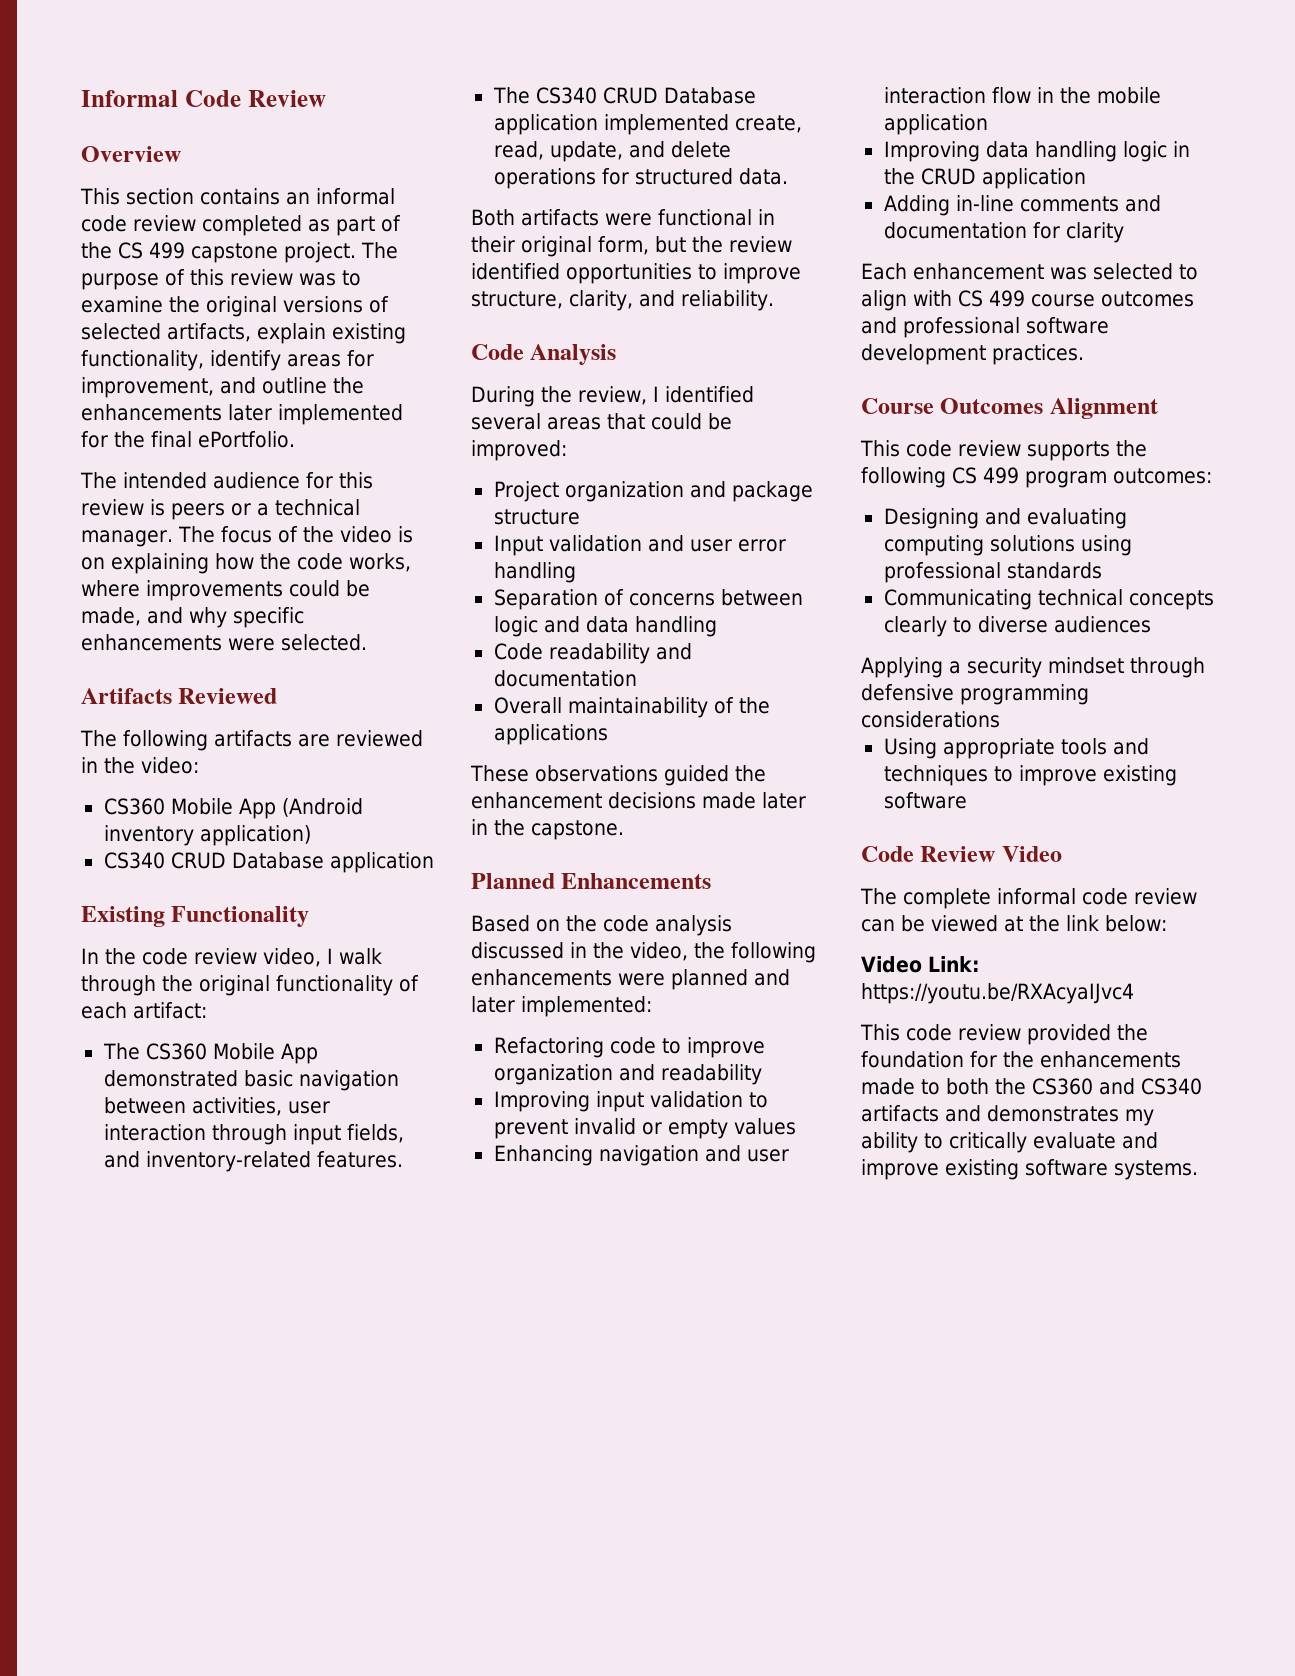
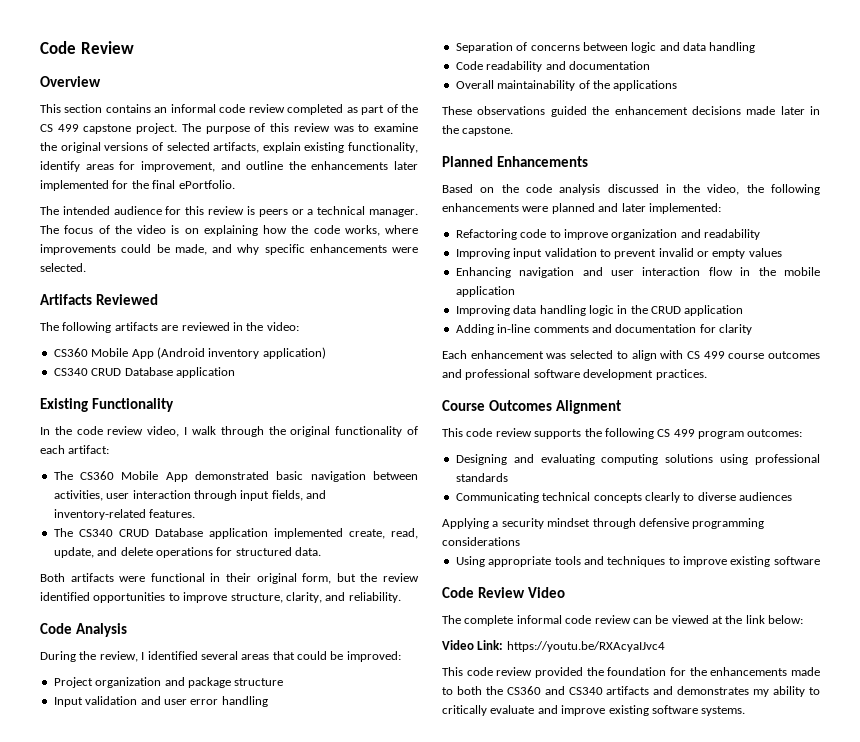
[81,90,178,107] Informal -> (40, 47) none

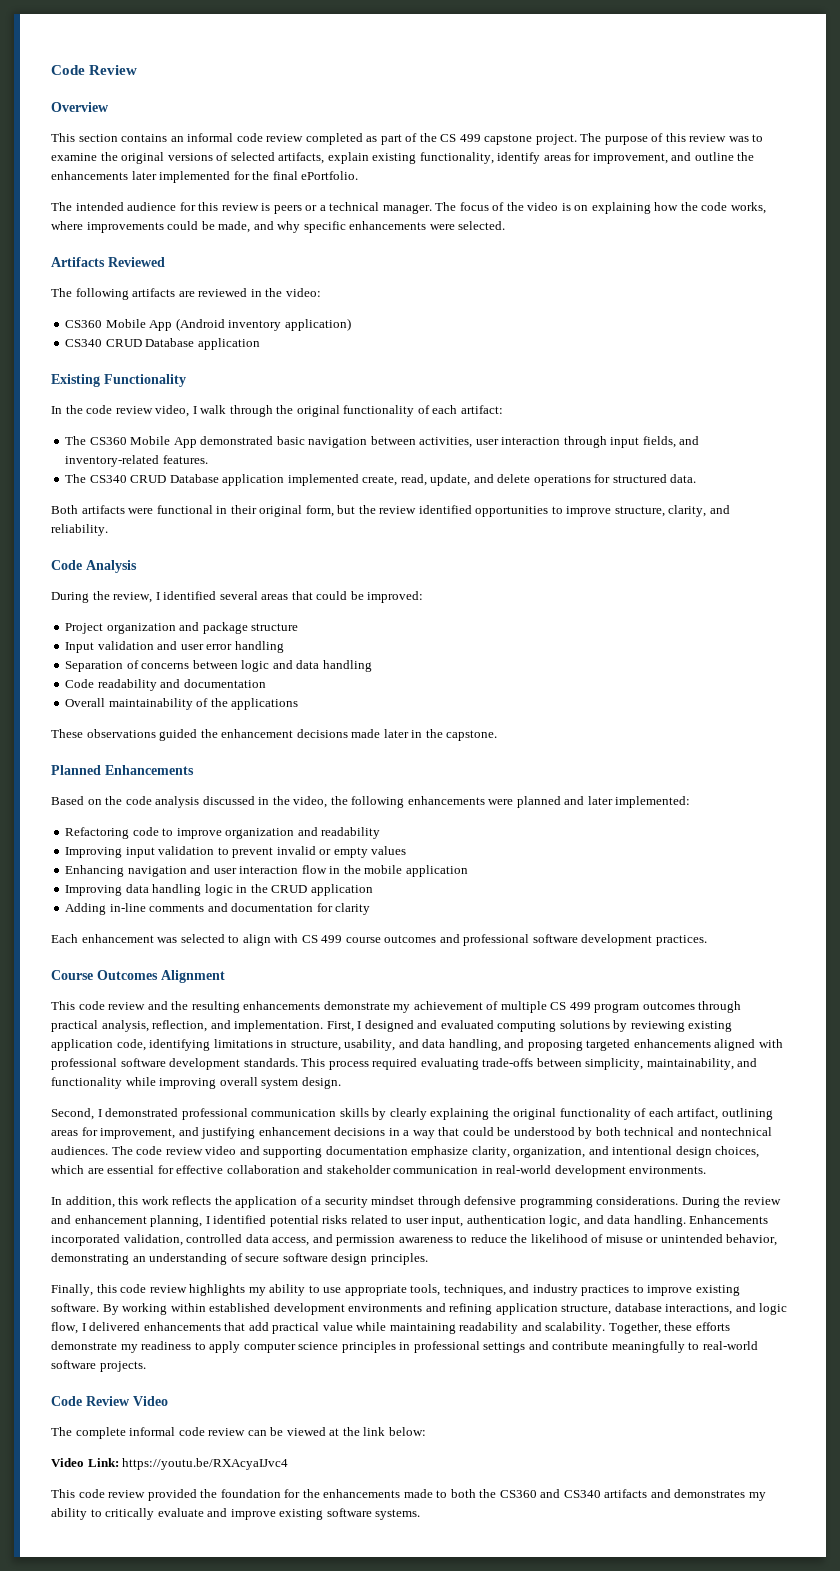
[534,428,803,439] [455,454,820,465] [455,473,508,482] [455,492,792,503] [442,518,489,529] supports the following CS 499 program outcomes: // Designing and evaluating computing solutions using professional standards // Communicating technical concepts clearly to diverse audiences // Applying -> [147,1001,742,1013] [51,1020,733,1032] [51,1039,783,1051] [51,1058,758,1070] [51,1077,341,1089] [51,1108,773,1120] [51,1127,773,1139] [51,1146,760,1158] [51,1165,707,1177] [51,1196,313,1208] and the resulting enhancements demonstrate my achievement of multiple CS 499 program outcomes through practical analysis, reflection, and implementation. First, I designed and evaluated computing solutions by reviewing existing application code, identifying limitations in structure, usability, and data handling, and proposing targeted enhancements aligned with professional software development standards. This process required evaluating trade-offs between simplicity, maintainability, and functionality while improving overall system design. // Second, I demonstrated professional communication skills by clearly explaining the original functionality of each artifact, outlining areas for improvement, and justifying enhancement decisions in a way that could be understood by both technical and nontechnical audiences. The code review video and supporting documentation emphasize clarity, organization, and intentional design choices, which are essential for effective collaboration and stakeholder communication in real-world development environments. // In addition, this work reflects the application of
[442,537,520,546] [455,556,820,567] considerations // Using appropriate tools and techniques to improve existing software -> [596,1196,781,1208] [51,1215,769,1227] [51,1234,778,1246] [51,1253,428,1265] [51,1284,740,1296] [51,1303,788,1315] [51,1322,730,1334] [51,1341,758,1353] [51,1360,146,1372] considerations. During the review and enhancement planning, I identified potential risks related to user input, authentication logic, and data handling. Enhancements incorporated validation, controlled data access, and permission awareness to reduce the likelihood of misuse or unintended behavior, demonstrating an understanding of secure software design principles. // Finally, this code review highlights my ability to use appropriate tools, techniques, and industry practices to improve existing software. By working within established development environments and refining application structure, database interactions, and logic flow, I delivered enhancements that add practical value while maintaining readability and scalability. Together, these efforts demonstrate my readiness to apply computer science principles in professional settings and contribute meaningfully to real-world software projects.

